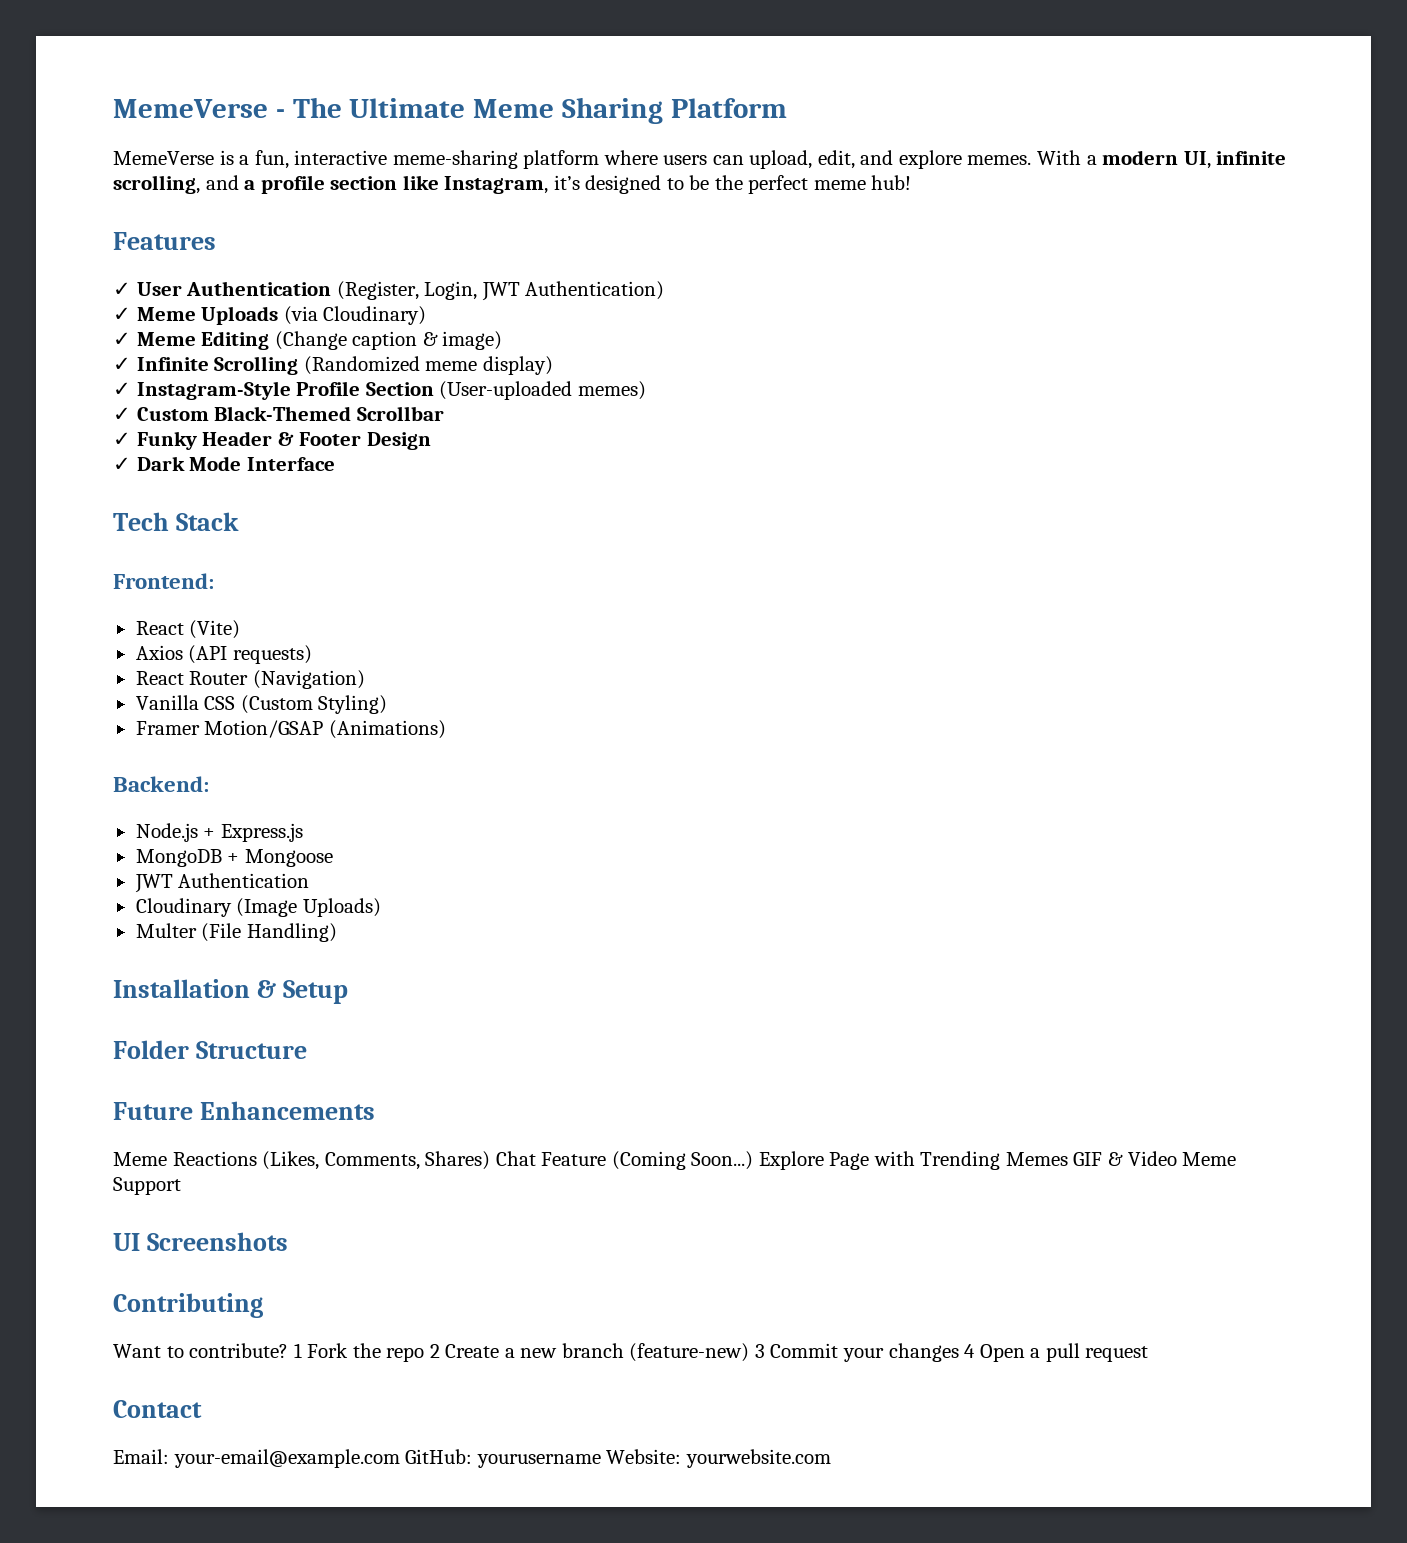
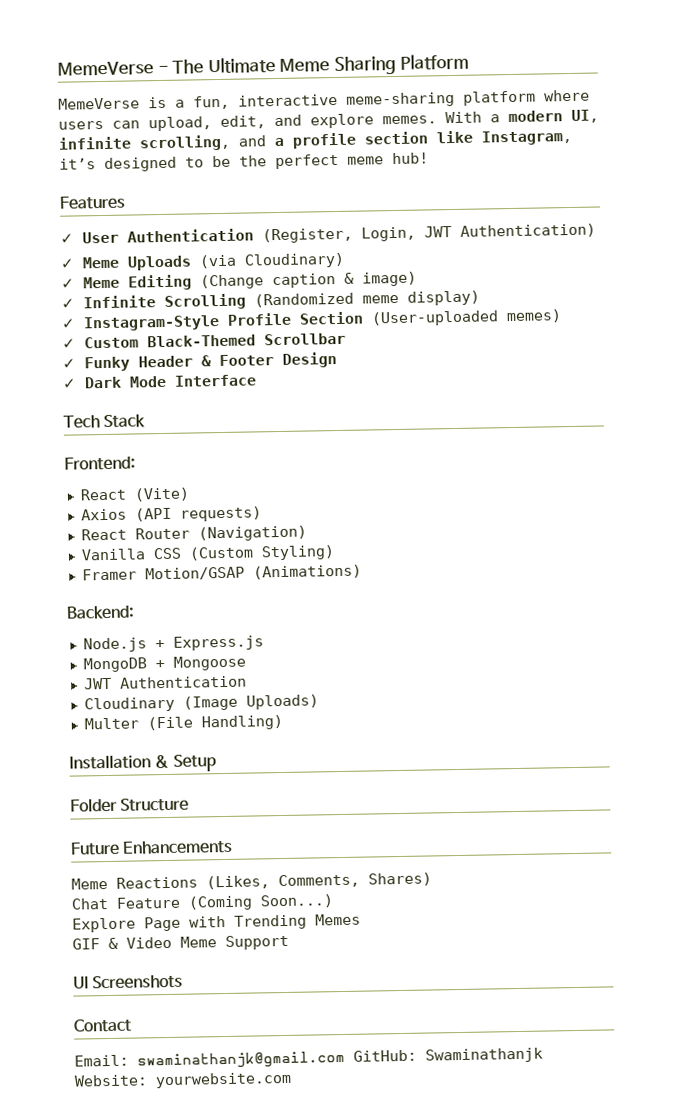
(491, 1160) none -> (432, 879) //
(754, 1160) none -> (334, 901) //
(1068, 1159) none -> (361, 919) //
[113,1293,263,1318] [113,1343,1149,1362] // Contributing // Want to contribute? 1 Fork the repo 2 Create a new branch (feature-new) 3 Commit your changes 4 Open a pull request -> (184, 982) none
[173,1449,601,1468] your-email@example.com GitHub: yourusername -> [137,1047,543,1070] swaminathanjk@gmail.com GitHub: Swaminathanjk

